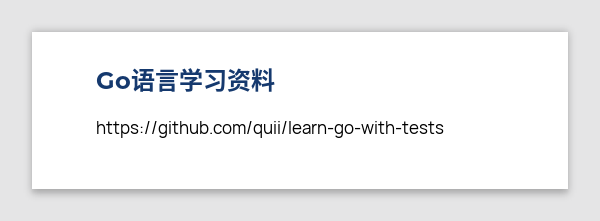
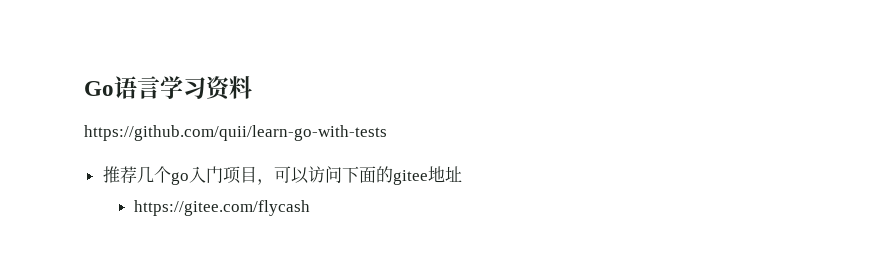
(444, 129) none -> [102,166,462,185] [134,200,311,216] // 推荐几个go入门项目，可以访问下面的gitee地址 // https://gitee.com/flycash

